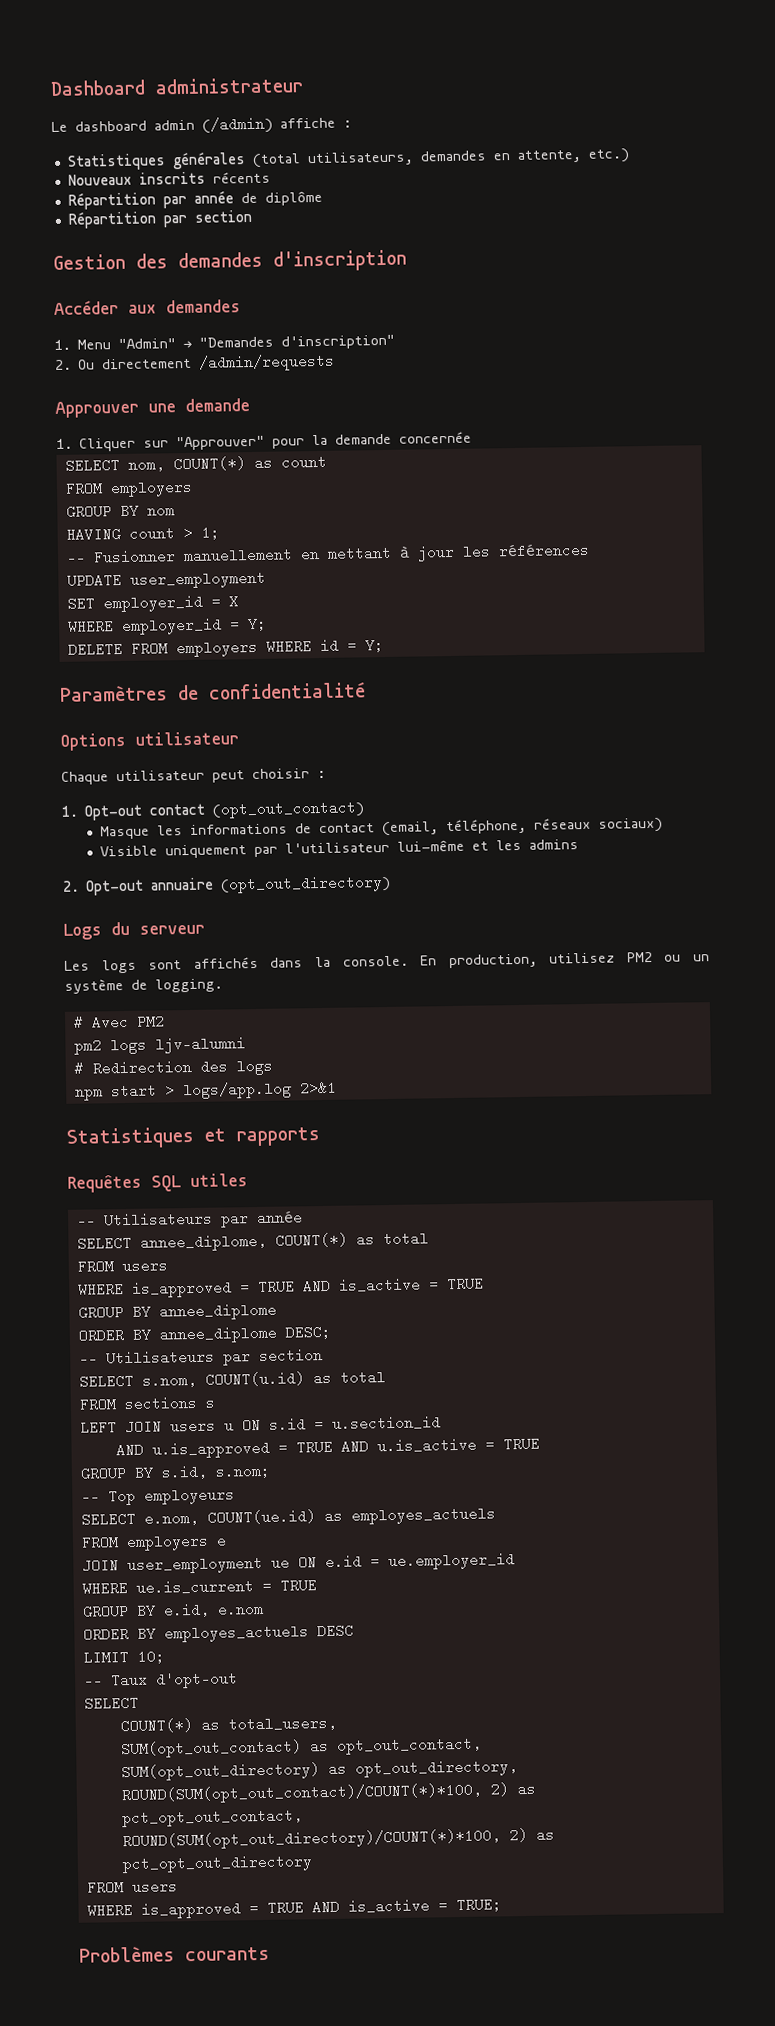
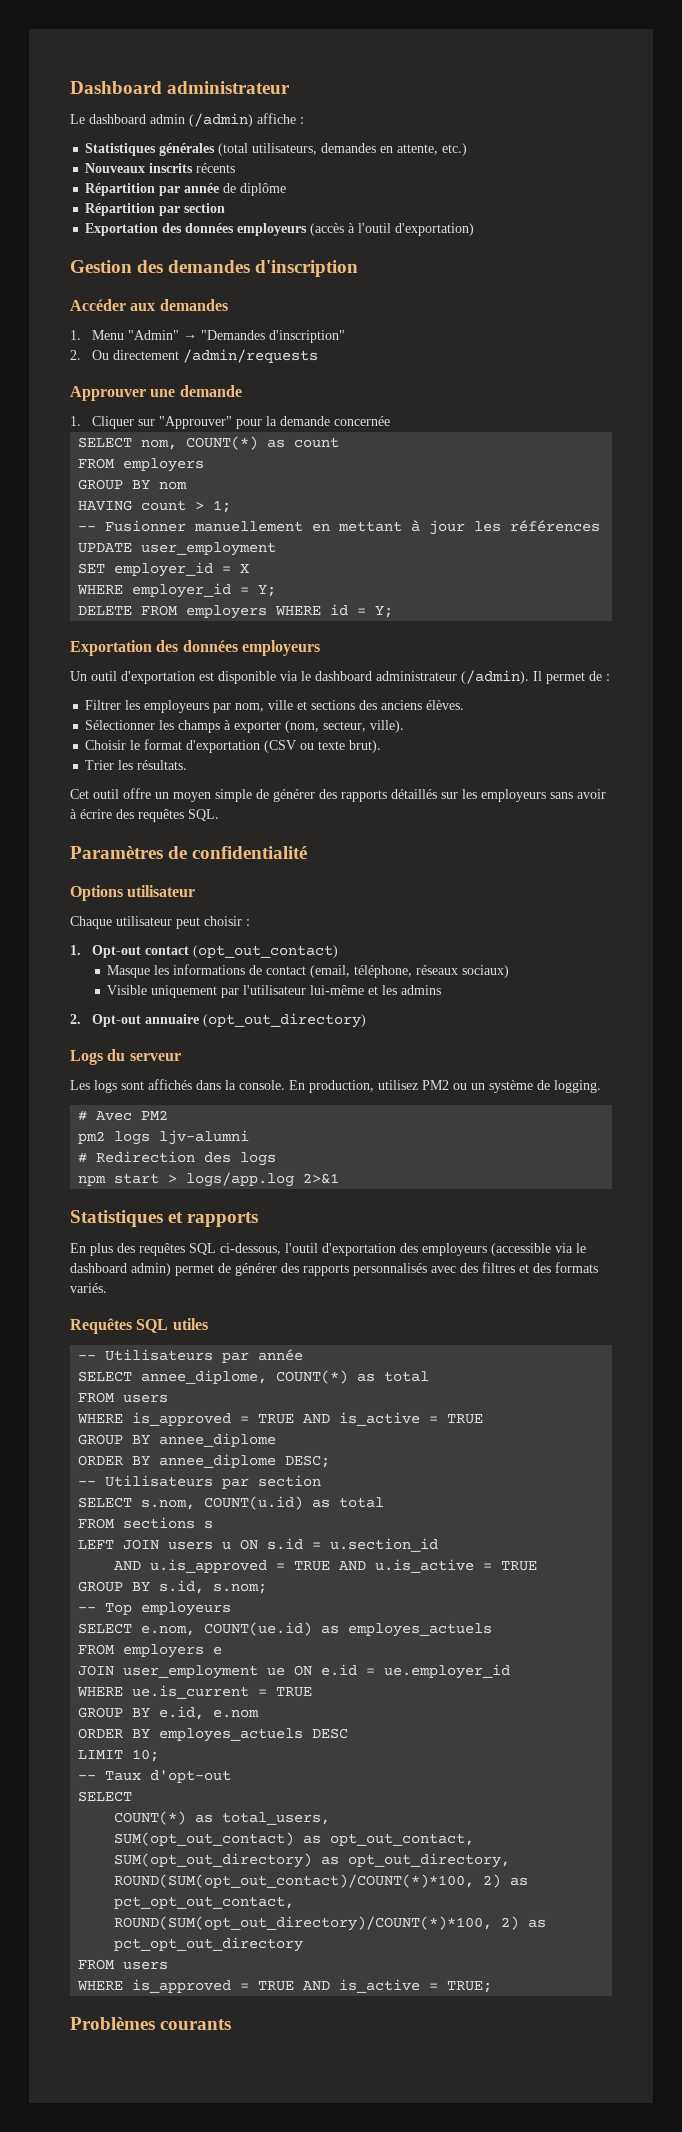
(252, 216) none -> [85,223,475,236] // Exportation des données employeurs (accès à l'outil d'exportation)
(384, 645) none -> [70,640,320,656] [70,670,610,684] [85,700,465,713] [85,720,405,733] [85,739,382,753] [85,760,188,770] [70,788,606,802] [70,809,219,822] // Exportation des données employeurs // Un outil d'exportation est disponible via le dashboard administrateur (/admin). Il permet de : // Filtrer les employeurs par nom, ville et sections des anciens élèves. // Sélectionner les champs à exporter (nom, secteur, ville). // Choisir le format d'exportation (CSV ou texte brut). // Trier les résultats. // Cet outil offre un moyen simple de générer des rapports détaillés sur les employeurs sans avoir à écrire des requêtes SQL.
(320, 1137) none -> [70,1243,586,1256] [70,1262,598,1276] [70,1283,107,1293] // En plus des requêtes SQL ci-dessous, l'outil d'exportation des employeurs (accessible via le dashboard admin) permet de générer des rapports personnalisés avec des filtres et des formats variés.

